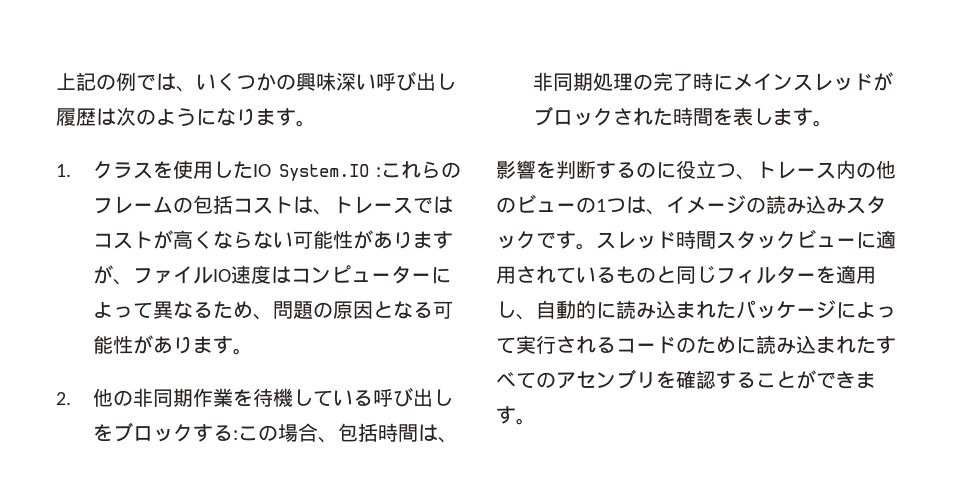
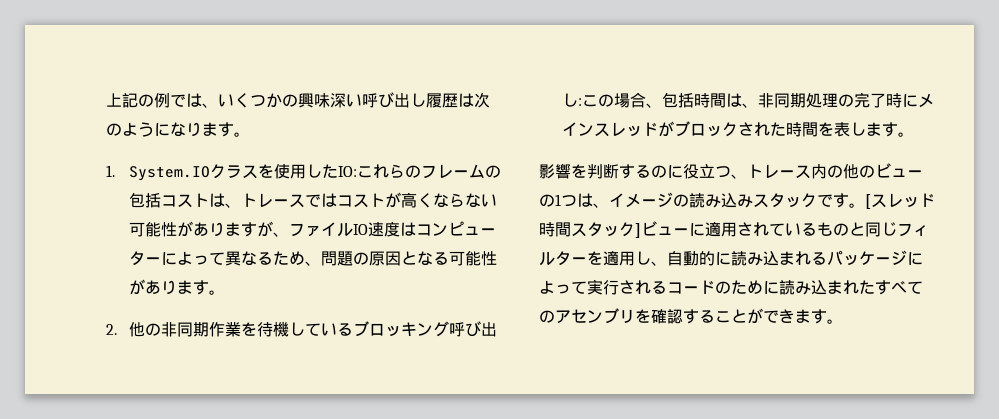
(71, 170) none -> [128,166,210,181] System.IO
[253,164,381,181] IO System.IO : -> [337,166,357,177] IO:
[373,387,454,407] [93,422,234,442] 呼び出しをブロックする -> [352,321,497,337] [561,93,578,107] ブロッキング呼び出し
(596, 246) none -> [865,194,871,209] [
(796, 240) none -> [635,223,641,238] ]
[716,301,736,319] た -> [811,252,827,265] る

